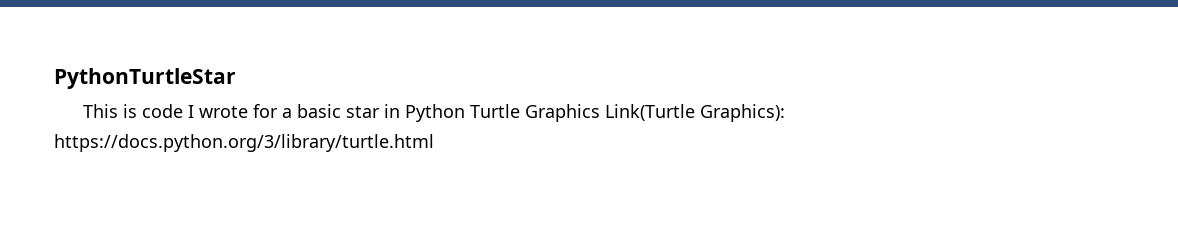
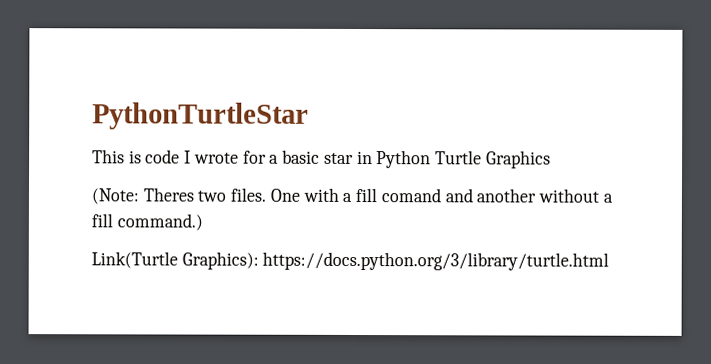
(601, 113) none -> [91,187,613,205] [91,213,203,231] // (Note: Theres two files. One with a fill comand and another without a fill command.) //

